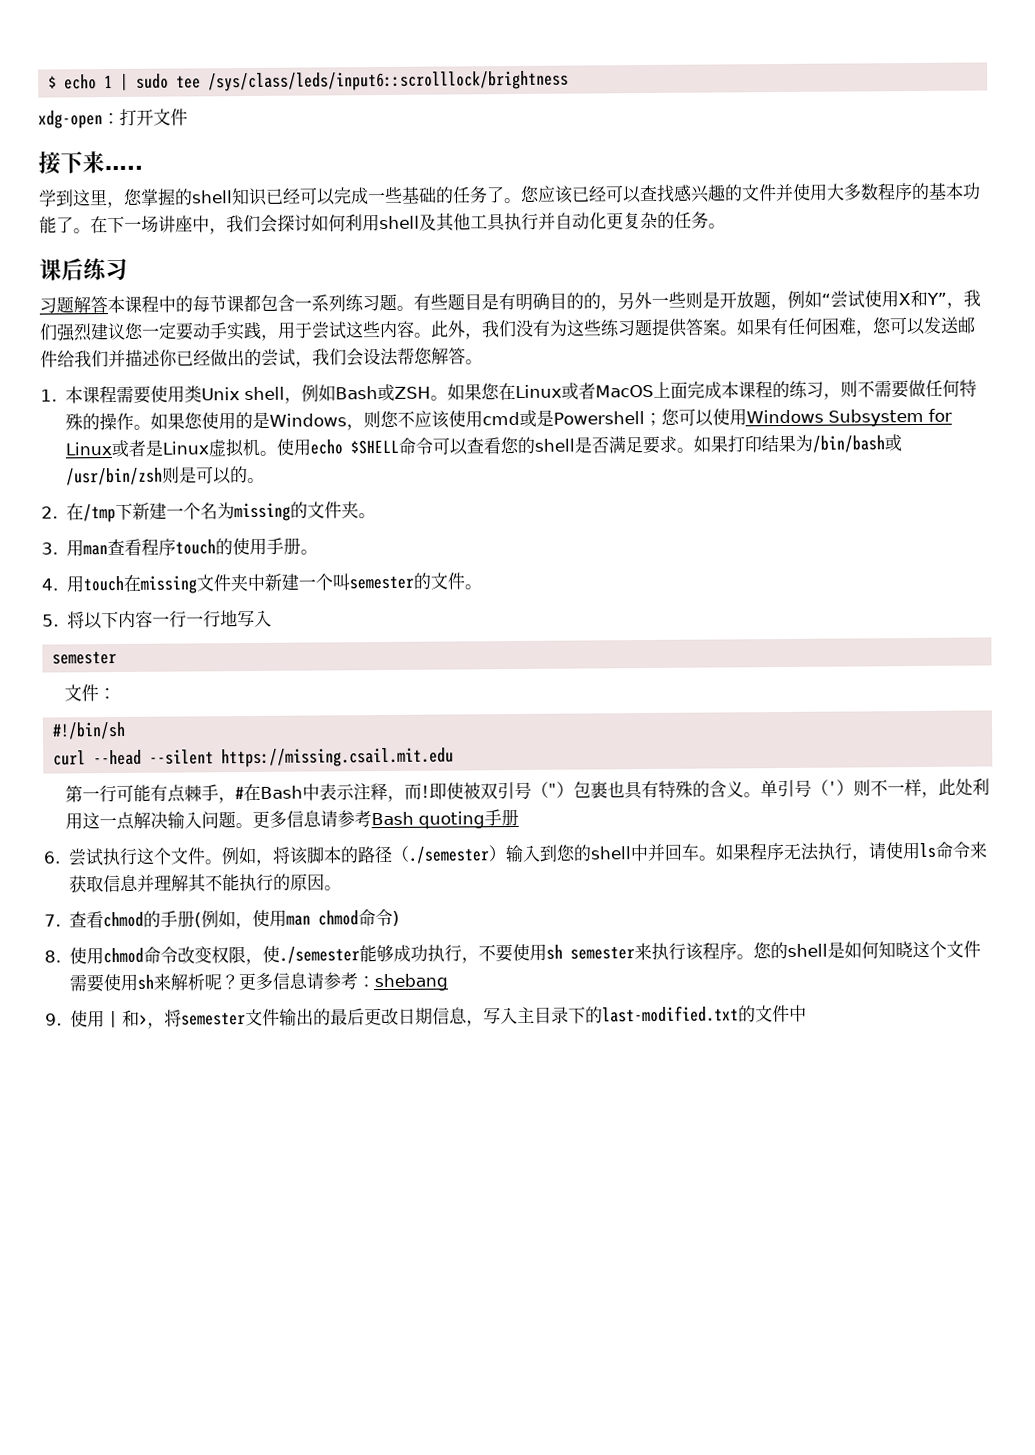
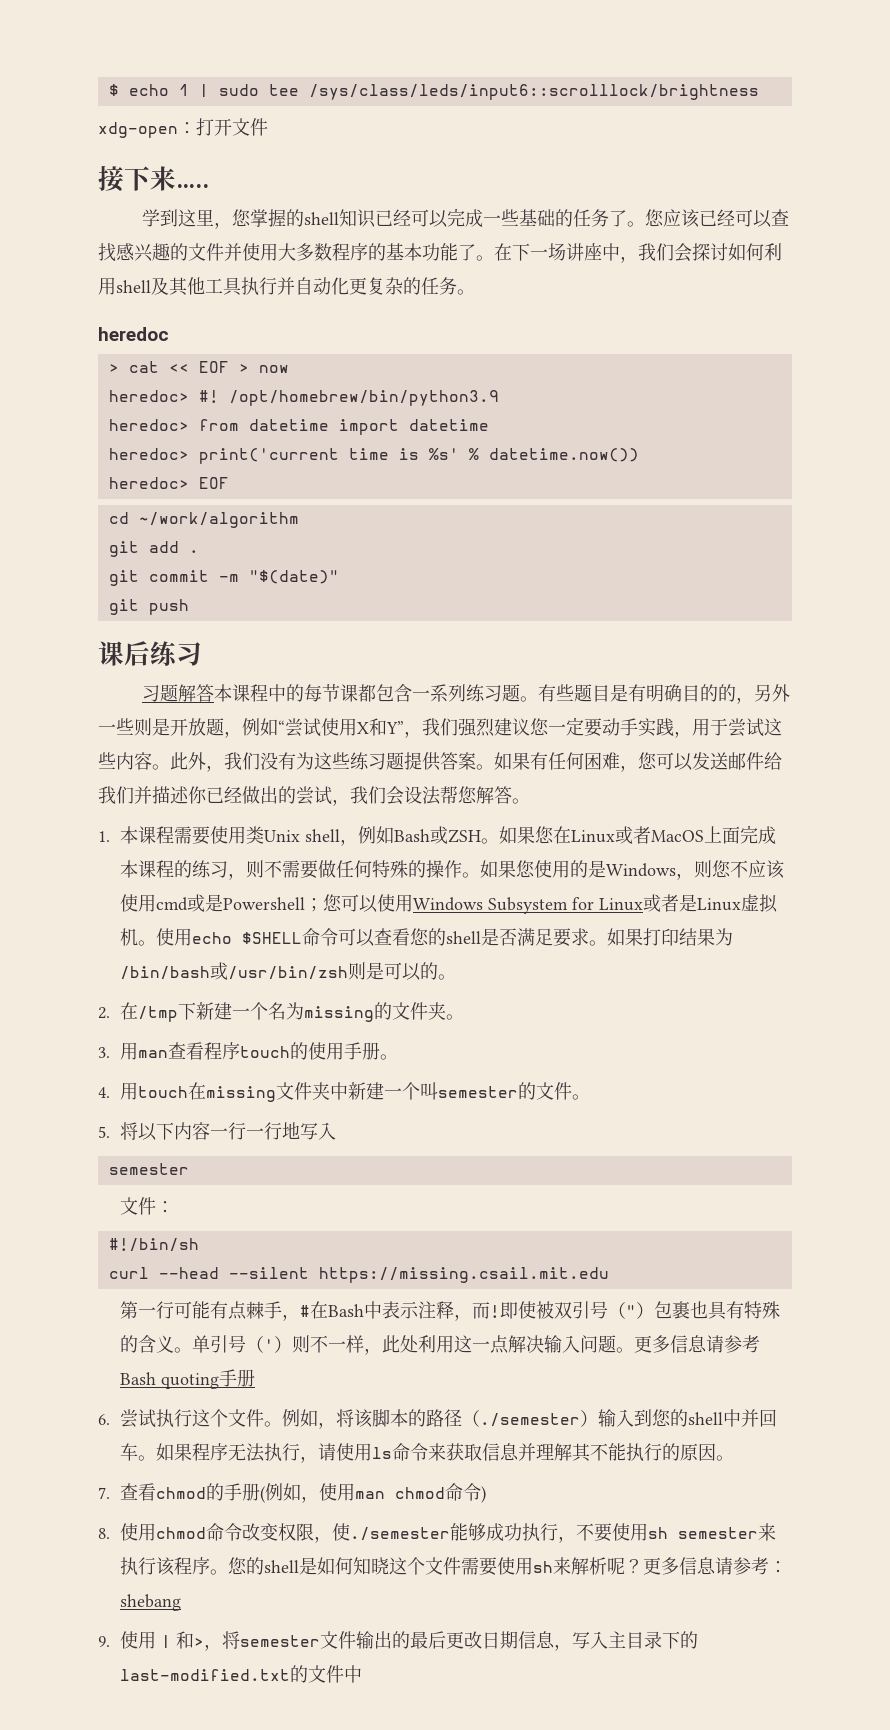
(726, 226) none -> [98,327,169,341] [108,361,289,373] [108,390,499,406] [108,419,489,435] [108,448,639,464] [108,477,229,489] [108,512,299,528] [108,541,199,557] [108,570,339,586] [108,599,189,615] // heredoc // > cat << EOF > now // heredoc> #! /opt/homebrew/bin/python3.9 // heredoc> from datetime import datetime // heredoc> print('current time is %s' % datetime.now()) // heredoc> EOF // cd ~/work/algorithm // git add . // git commit -m "$(date)" // git push

